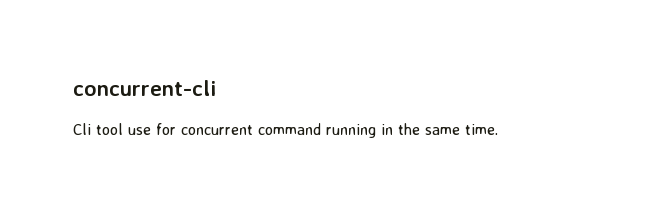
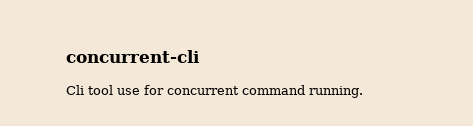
[326,123,498,138] running in the same time. -> [309,86,363,98] running.

